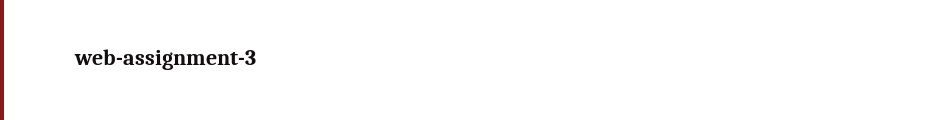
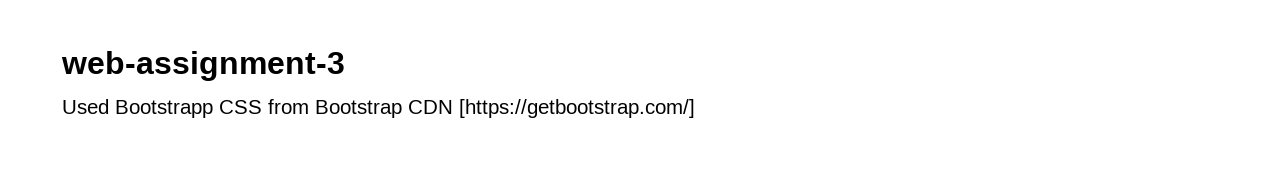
(256, 59) none -> [62,99,695,118] // Used Bootstrapp CSS from Bootstrap CDN [https://getbootstrap.com/]

